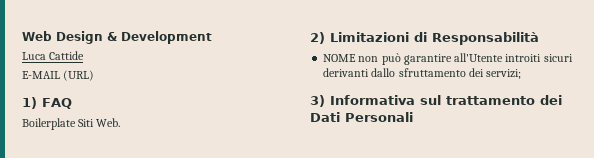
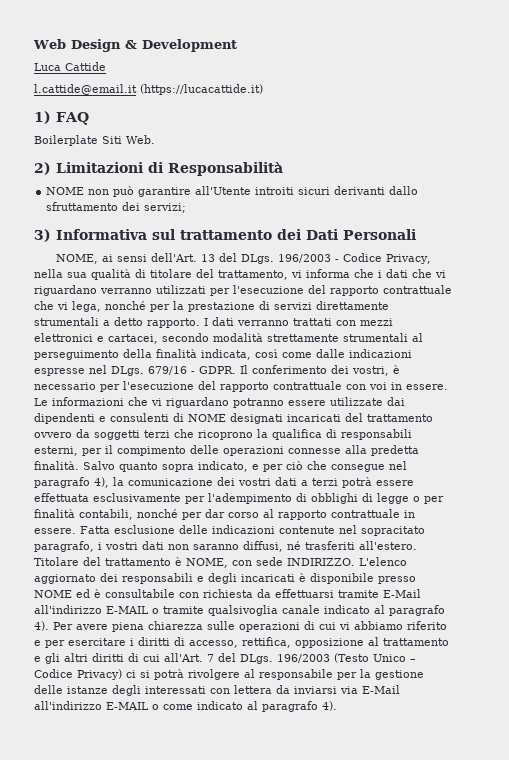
[22,70,95,81] E-MAIL (URL) -> [34,84,263,95] l.cattide@email.it (https://lucacattide.it)
(413, 117) none -> [55,253,431,264] [34,269,446,280] [34,285,452,296] [34,301,389,312] [34,317,393,328] [34,333,423,344] [34,349,412,360] [34,365,400,376] [34,381,448,392] [34,397,405,408] [34,413,433,424] [34,429,412,440] [34,445,419,456] [34,461,407,472] [34,477,414,488] [34,493,444,504] [34,509,415,520] [34,525,425,536] [34,541,417,552] [34,557,407,568] [34,573,416,584] [34,589,421,598] [34,605,445,616] [34,621,447,632] [34,637,449,648] [34,653,416,664] [34,669,424,680] [34,685,400,696] [34,701,337,712] // NOME, ai sensi dell'Art. 13 del DLgs. 196/2003 - Codice Privacy, nella sua qualità di titolare del trattamento, vi informa che i dati che vi riguardano verranno utilizzati per l'esecuzione del rapporto contrattuale che vi lega, nonché per la prestazione di servizi direttamente strumentali a detto rapporto. I dati verranno trattati con mezzi elettronici e cartacei, secondo modalità strettamente strumentali al perseguimento della finalità indicata, così come dalle indicazioni espresse nel DLgs. 679/16 - GDPR. Il conferimento dei vostri, è necessario per l'esecuzione del rapporto contrattuale con voi in essere. Le informazioni che vi riguardano potranno essere utilizzate dai dipendenti e consulenti di NOME designati incaricati del trattamento ovvero da soggetti terzi che ricoprono la qualifica di responsabili esterni, per il compimento delle operazioni connesse alla predetta finalità. Salvo quanto sopra indicato, e per ciò che consegue nel paragrafo 4), la comunicazione dei vostri dati a terzi potrà essere effettuata esclusivamente per l'adempimento di obblighi di legge o per finalità contabili, nonché per dar corso al rapporto contrattuale in essere. Fatta esclusione delle indicazioni contenute nel sopracitato paragrafo, i vostri dati non saranno diffusi, né trasferiti all'estero. Titolare del trattamento è NOME, con sede INDIRIZZO. L'elenco aggiornato dei responsabili e degli incaricati è disponibile presso NOME ed è consultabile con richiesta da effettuarsi tramite E-Mail all'indirizzo E-MAIL o tramite qualsivoglia canale indicato al paragrafo 4). Per avere piena chiarezza sulle operazioni di cui vi abbiamo riferito e per esercitare i diritti di accesso, rettifica, opposizione al trattamento e gli altri diritti di cui all'Art. 7 del DLgs. 196/2003 (Testo Unico – Codice Privacy) ci si potrà rivolgere al responsabile per la gestione delle istanze degli interessati con lettera da inviarsi via E-Mail all'indirizzo E-MAIL o come indicato al paragrafo 4).

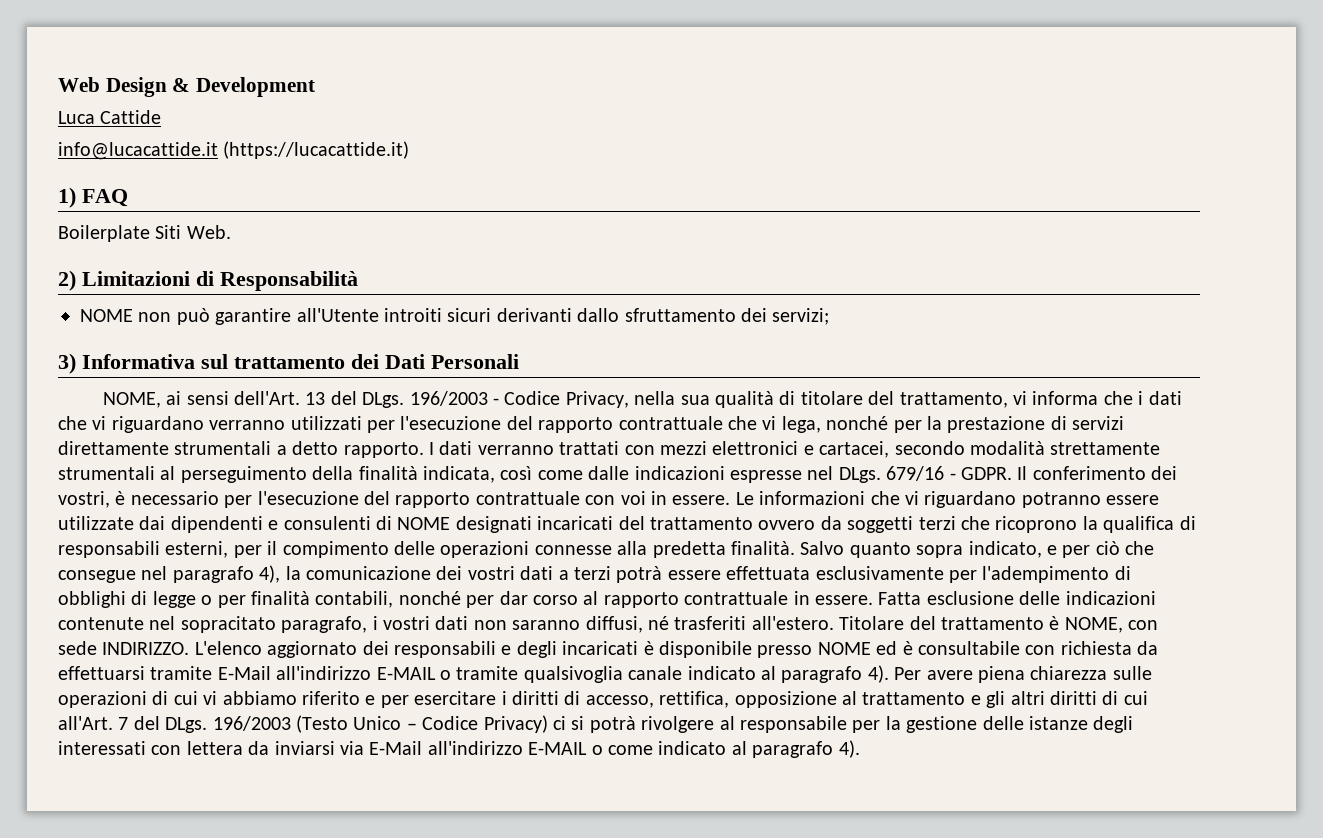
[34,84,137,95] l.cattide@email.it -> [58,142,218,160] info@lucacattide.it

